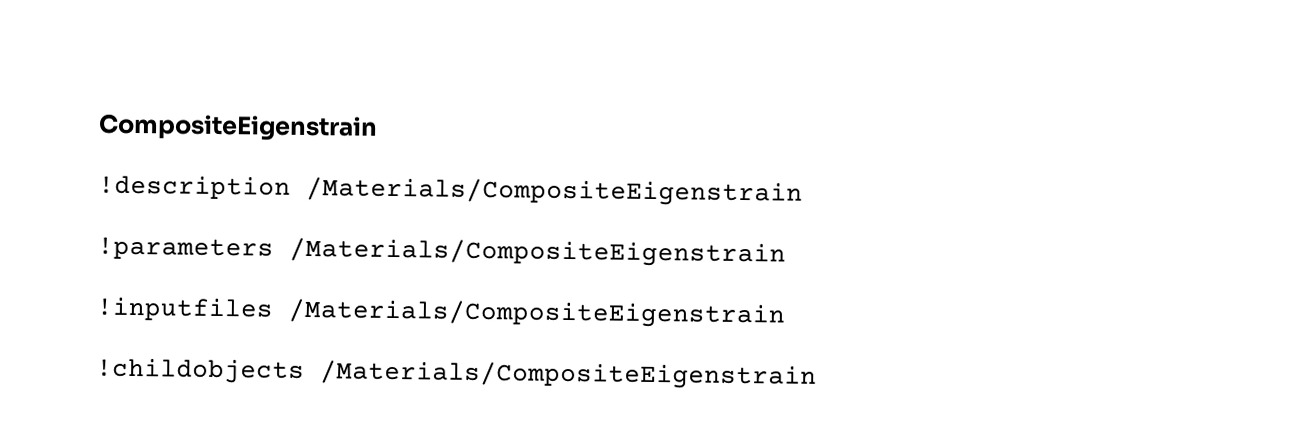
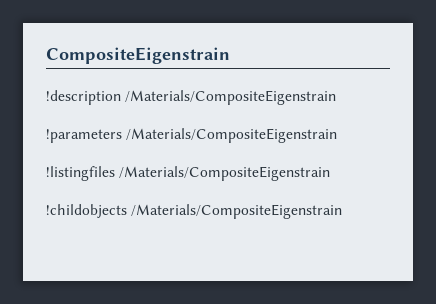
[96,296,274,322] !inputfiles -> [46,166,115,181] !listingfiles

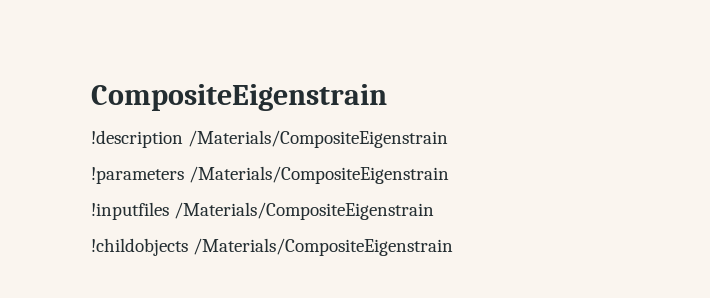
[46,166,115,181] !listingfiles -> [91,202,169,220] !inputfiles

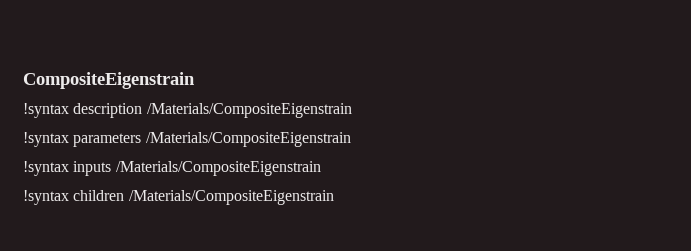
[91,130,449,148] [91,166,450,184] [91,202,435,220] [91,238,188,256] !description /Materials/CompositeEigenstrain // !parameters /Materials/CompositeEigenstrain // !inputfiles /Materials/CompositeEigenstrain // !childobjects -> [23,103,352,118] [23,132,351,147] [23,161,321,176] [23,190,125,205] !syntax description /Materials/CompositeEigenstrain // !syntax parameters /Materials/CompositeEigenstrain // !syntax inputs /Materials/CompositeEigenstrain // !syntax children

